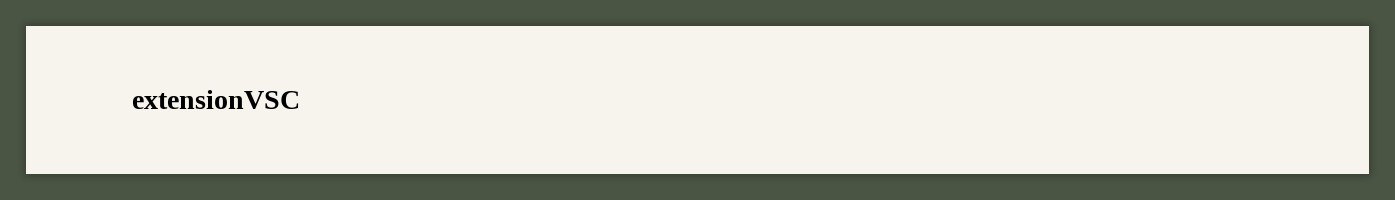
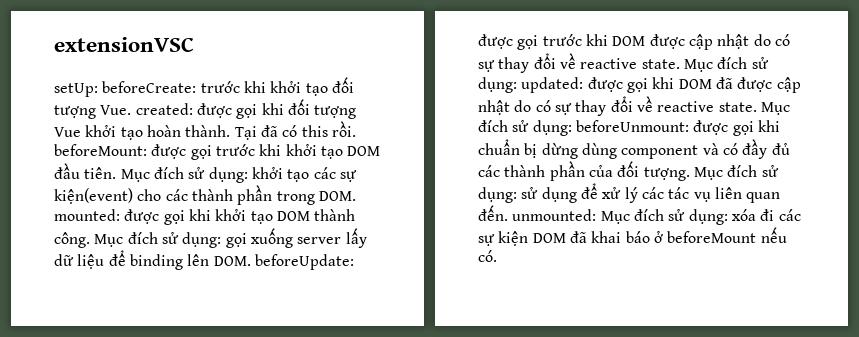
(300, 99) none -> [54,77,354,97] [54,99,357,119] [54,121,356,140] [54,144,381,160] [54,163,357,183] [54,185,356,205] [54,209,356,225] [54,228,367,248] [54,250,354,270] [478,34,790,50] [478,53,769,73] [478,77,801,93] [478,96,790,116] [478,120,780,136] [478,139,790,159] [478,161,779,181] [478,183,781,203] [478,205,801,225] [478,227,787,246] [478,250,497,262] // setUp: beforeCreate: trước khi khởi tạo đối tượng Vue. created: được gọi khi đối tượng Vue khởi tạo hoàn thành. Tại đã có this rồi. beforeMount: được gọi trước khi khởi tạo DOM đầu tiên. Mục đích sử dụng: khởi tạo các sự kiện(event) cho các thành phần trong DOM. mounted: được gọi khi khởi tạo DOM thành công. Mục đích sử dụng: gọi xuống server lấy dữ liệu để binding lên DOM. beforeUpdate: được gọi trước khi DOM được cập nhật do có sự thay đổi về reactive state. Mục đích sử dụng: updated: được gọi khi DOM đã được cập nhật do có sự thay đổi về reactive state. Mục đích sử dụng: beforeUnmount: được gọi khi chuẩn bị dừng dùng component và có đầy đủ các thành phần của đối tượng. Mục đích sử dụng: sử dụng để xử lý các tác vụ liên quan đến. unmounted: Mục đích sử dụng: xóa đi các sự kiện DOM đã khai báo ở beforeMount nếu có.

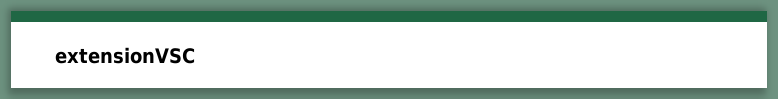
[54,77,354,97] [54,99,357,119] [54,121,356,140] [54,144,381,160] [54,163,357,183] [54,185,356,205] [54,209,356,225] [54,228,367,248] [54,250,354,270] [478,34,790,50] [478,53,769,73] [478,77,801,93] [478,96,790,116] [478,120,780,136] [478,139,790,159] [478,161,779,181] [478,183,781,203] [478,205,801,225] [478,227,787,246] [478,250,497,262] // setUp: beforeCreate: trước khi khởi tạo đối tượng Vue. created: được gọi khi đối tượng Vue khởi tạo hoàn thành. Tại đã có this rồi. beforeMount: được gọi trước khi khởi tạo DOM đầu tiên. Mục đích sử dụng: khởi tạo các sự kiện(event) cho các thành phần trong DOM. mounted: được gọi khi khởi tạo DOM thành công. Mục đích sử dụng: gọi xuống server lấy dữ liệu để binding lên DOM. beforeUpdate: được gọi trước khi DOM được cập nhật do có sự thay đổi về reactive state. Mục đích sử dụng: updated: được gọi khi DOM đã được cập nhật do có sự thay đổi về reactive state. Mục đích sử dụng: beforeUnmount: được gọi khi chuẩn bị dừng dùng component và có đầy đủ các thành phần của đối tượng. Mục đích sử dụng: sử dụng để xử lý các tác vụ liên quan đến. unmounted: Mục đích sử dụng: xóa đi các sự kiện DOM đã khai báo ở beforeMount nếu có. -> (195, 55) none

